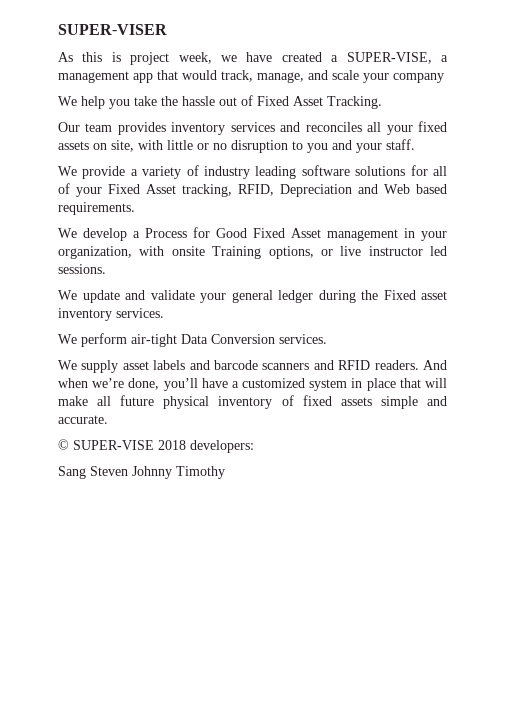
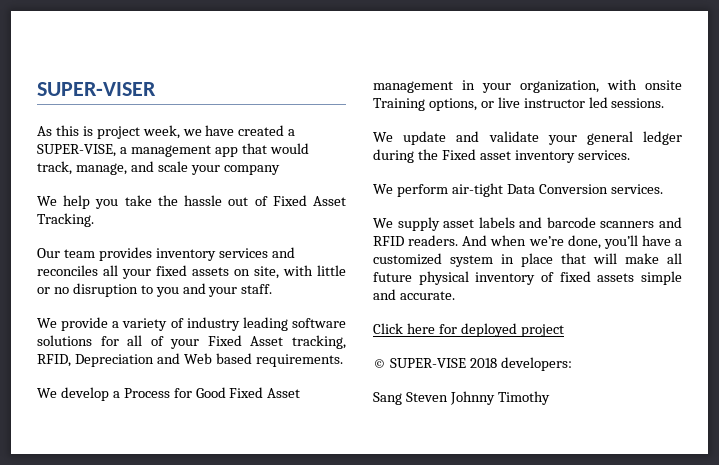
(108, 419) none -> [373,323,564,337] // Click here for deployed project

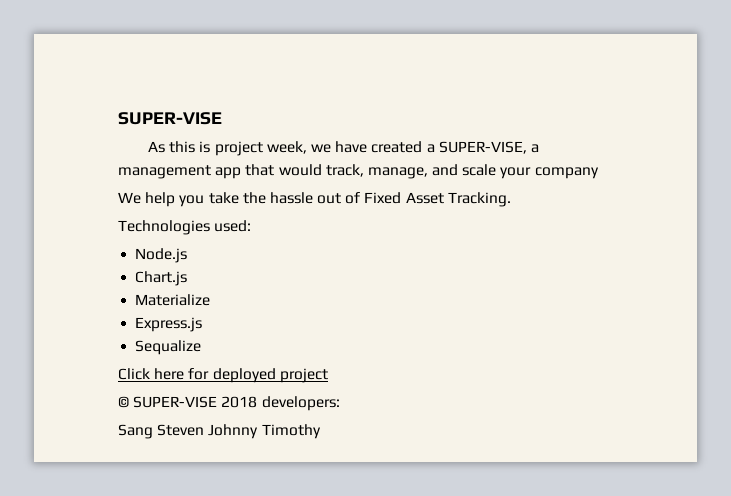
[37,82,156,96] SUPER-VISER -> [118,112,222,125] SUPER-VISE
[37,247,295,261] [37,265,346,279] [37,283,273,297] [37,317,346,331] [37,335,347,349] [37,353,343,367] [37,387,301,401] [373,79,682,93] [373,97,665,111] [373,131,682,145] [373,149,630,163] [373,183,663,197] [373,217,682,231] [373,235,682,249] [373,253,682,267] [373,271,682,285] [373,289,455,300] Our team provides inventory services and reconciles all your fixed assets on site, with little or no disruption to you and your staff. // We provide a variety of industry leading software solutions for all of your Fixed Asset tracking, RFID, Depreciation and Web based requirements. // We develop a Process for Good Fixed Asset management in your organization, with onsite Training options, or live instructor led sessions. // We update and validate your general ledger during the Fixed asset inventory services. // We perform air-tight Data Conversion services. // We supply asset labels and barcode scanners and RFID readers. And when we’re done, you’ll have a customized system in place that will make all future physical inventory of fixed assets simple and accurate. -> [118,220,252,235] [135,248,188,263] [135,271,188,286] [135,294,211,306] [135,317,203,332] [135,340,202,355] Technologies used: // Node.js // Chart.js // Materialize // Express.js // Sequalize

